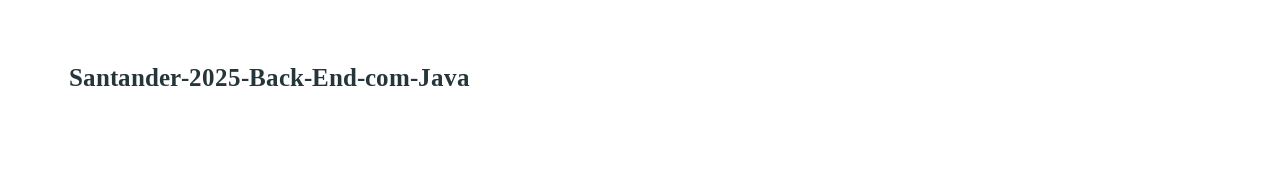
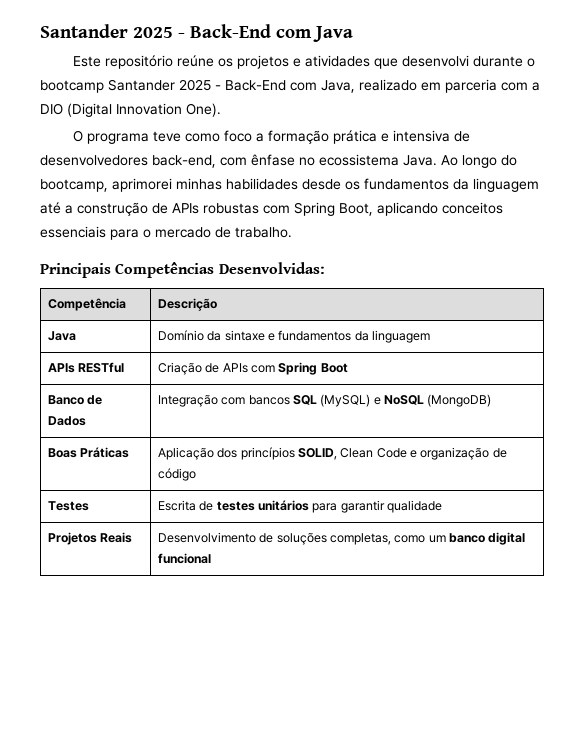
[69,68,470,86] Santander-2025-Back-End-com-Java -> [40,24,353,42] [73,55,536,69] [40,79,540,93] [40,103,221,117] [73,130,471,144] [40,154,517,168] [40,178,539,192] [40,202,503,216] [40,226,292,240] [40,262,325,278] [47,298,126,311] [157,298,217,311] [47,331,76,341] [157,330,431,343] [47,362,125,373] [157,362,348,375] [47,395,103,405] [47,416,86,426] [157,394,492,407] [47,447,130,458] [157,447,507,460] [157,468,196,481] [47,501,89,511] [157,500,443,513] [47,532,133,545] [157,532,526,545] [157,553,211,564] Santander 2025 - Back-End com Java // Este repositório reúne os projetos e atividades que desenvolvi durante o bootcamp Santander 2025 - Back-End com Java, realizado em parceria com a DIO (Digital Innovation One). // O programa teve como foco a formação prática e intensiva de desenvolvedores back-end, com ênfase no ecossistema Java. Ao longo do bootcamp, aprimorei minhas habilidades desde os fundamentos da linguagem até a construção de APIs robustas com Spring Boot, aplicando conceitos essenciais para o mercado de trabalho. // Principais Competências Desenvolvidas: // Competência | Descrição // Java | Domínio da sintaxe e fundamentos da linguagem // APIs RESTful | Criação de APIs com Spring Boot // Banco de Dados | Integração com bancos SQL (MySQL) e NoSQL (MongoDB) // Boas Práticas | Aplicação dos princípios SOLID, Clean Code e organização de código // Testes | Escrita de testes unitários para garantir qualidade // Projetos Reais | Desenvolvimento de soluções completas, como um banco digital funcional

